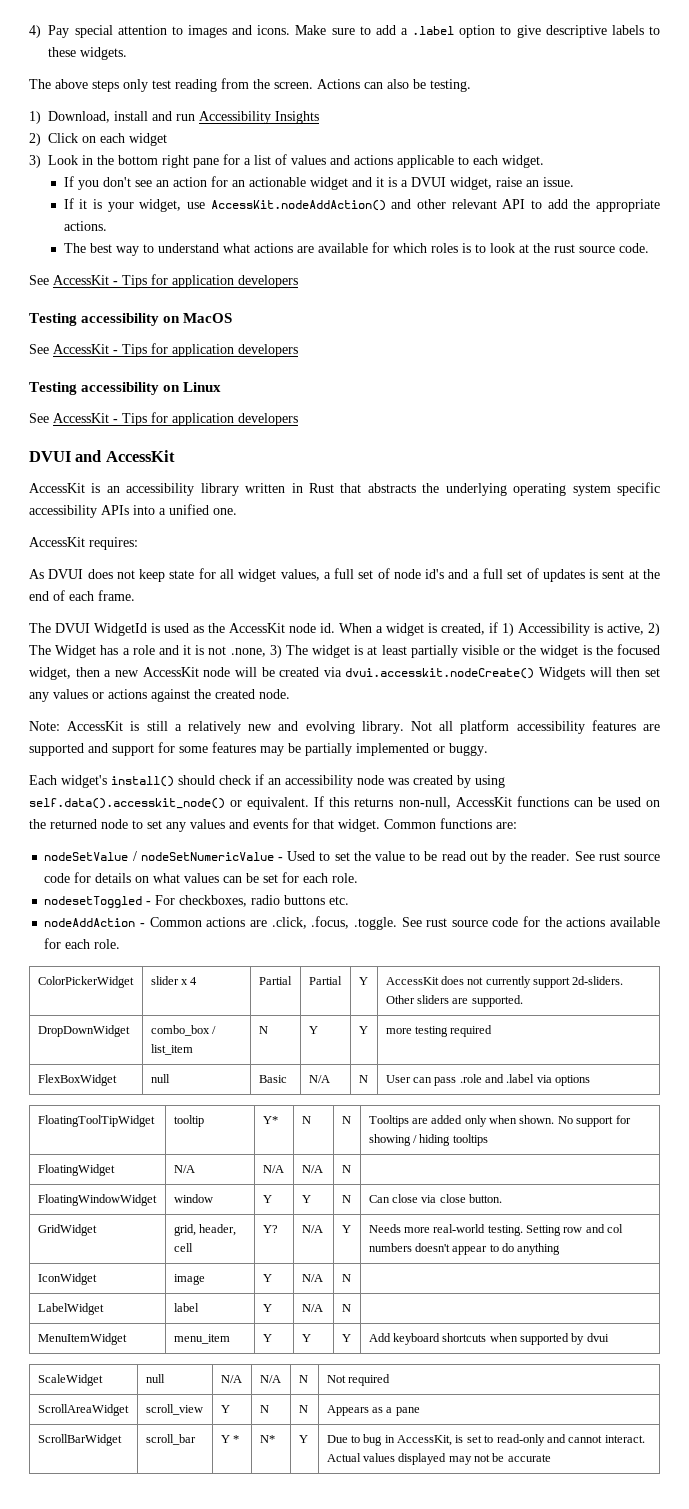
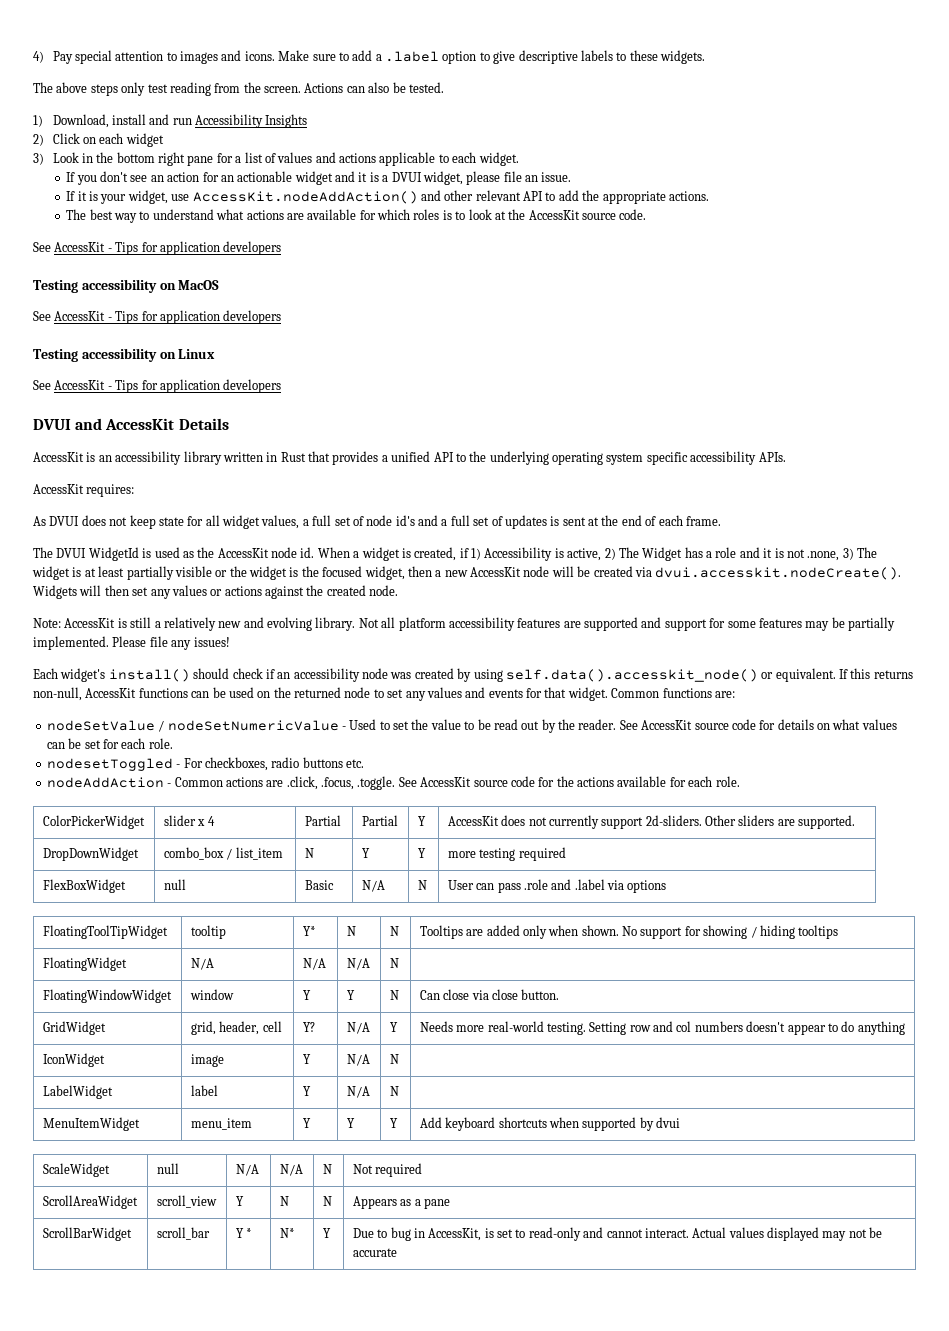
[430,79,471,92] testing. -> [408,82,444,93] tested.
[495,177,522,187] raise -> [466,171,522,185] please file
[553,244,575,253] rust -> [528,210,580,220] AccessKit
(175, 456) none -> [178,418,229,430] Details
[367,483,416,493] abstracts -> [332,451,466,465] provides a unified API to
[101,504,237,515] APIs into a unified one. -> [758,452,786,462] APIs.
[345,668,535,679] dvui.accesskit.nodeCreate() -> [655,567,902,580] dvui.accesskit.nodeCreate().
[356,743,488,756] implemented or buggy. -> [33,636,230,650] implemented. Please file any issues!
[598,852,620,861] rust -> [641,720,693,730] AccessKit
[426,918,448,927] rust -> [420,777,472,787] AccessKit

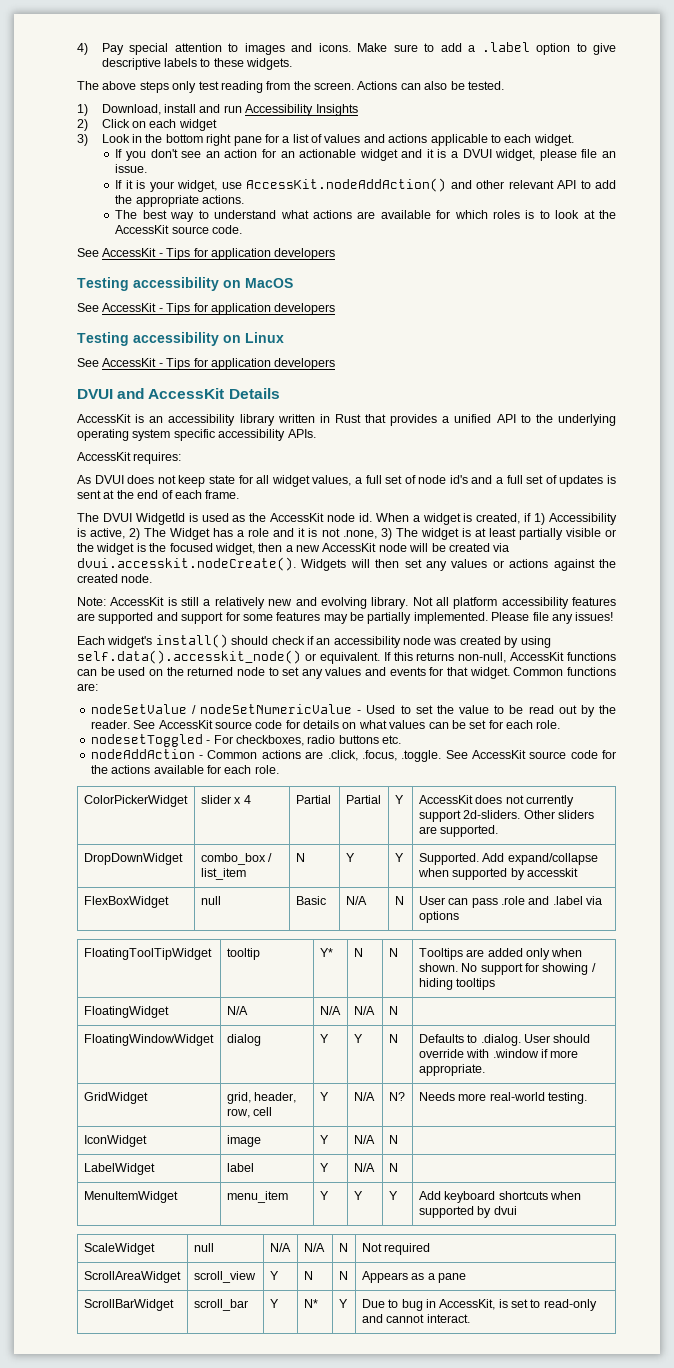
[447,847,566,861] more testing required -> [418,853,598,865] [417,868,578,880] Supported. Add expand/collapse when supported by accesskit
[189,989,234,1000] window -> [226,1034,261,1046] dialog
[419,989,560,1000] Can close via close button. -> [418,1034,591,1046] [418,1049,579,1058] [418,1064,485,1076] Defaults to .dialog. User should override with .window if more appropriate.
(260, 1028) none -> [226,1108,250,1118] row,
[302,1022,315,1032] [346,1022,370,1034] [389,1022,398,1032] Y? | N/A | Y -> [319,1092,329,1101] [353,1092,375,1101] [388,1092,405,1101] Y | N/A | N?
[589,1021,905,1035] Setting row and col numbers doesn't appear to do anything -> (587, 1098) none
[246,1228,253,1238] * -> (279, 1303) none
[692,1227,883,1241] [352,1248,397,1257] Actual values displayed may not be accurate -> (470, 1318) none

